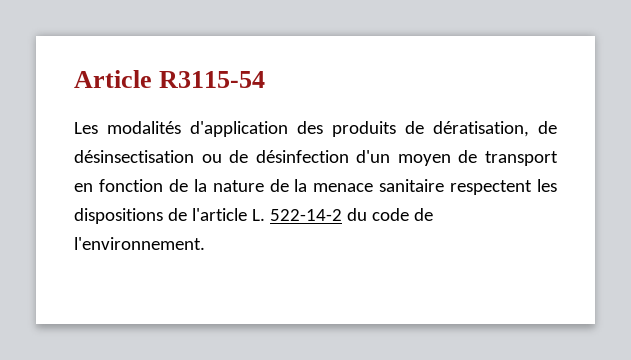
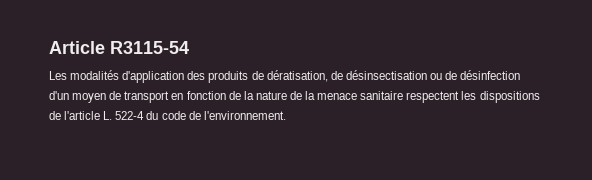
[269,209,342,221] 522-14-2 -> [115,111,145,120] 522-4

